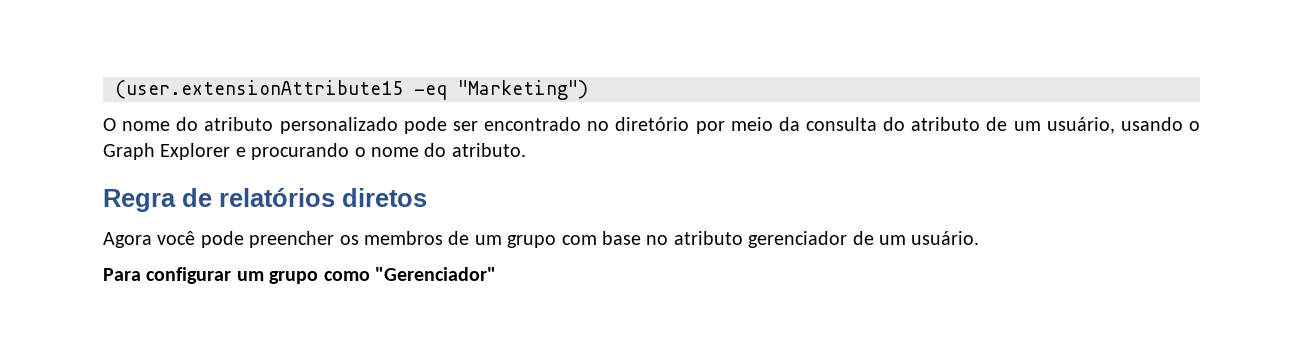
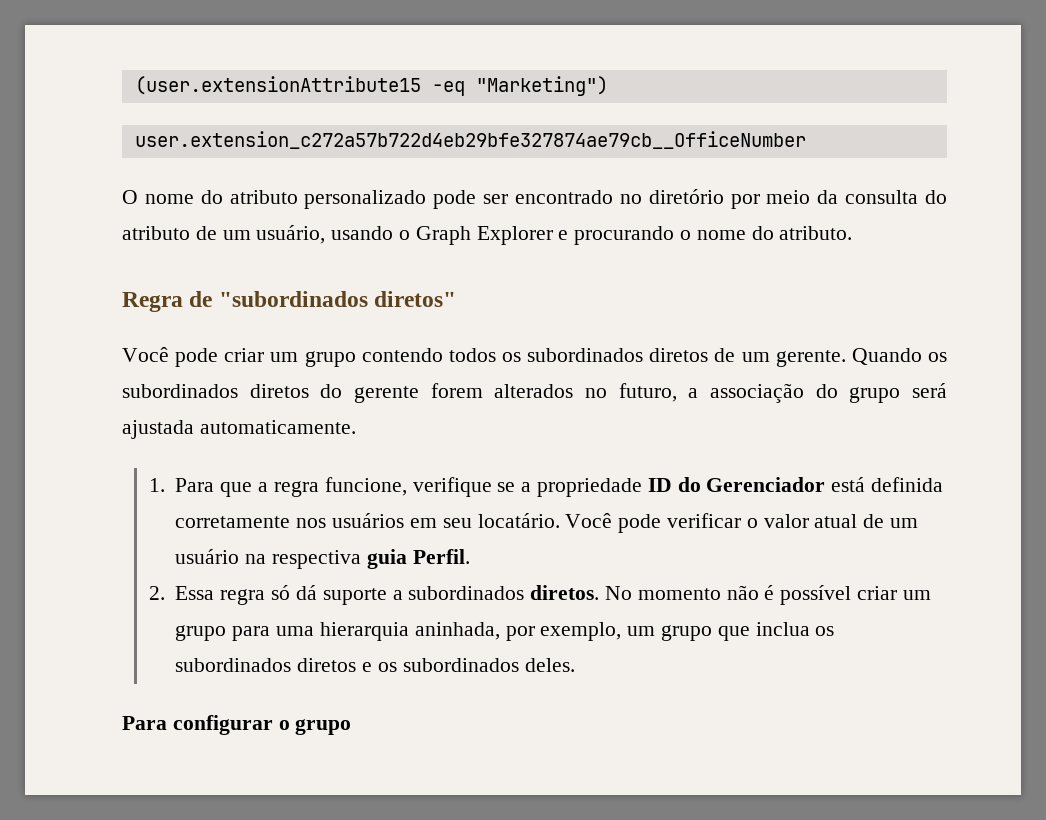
(588, 90) none -> [134,131,806,149] // user.extension_c272a57b722d4eb29bfe327874ae79cb__OfficeNumber
[219,188,427,207] [103,231,980,248] [103,267,496,284] relatórios diretos // Agora você pode preencher os membros de um grupo com base no atributo gerenciador de um usuário. // Para configurar um grupo como "Gerenciador" -> [218,291,457,307] [122,347,947,367] [122,383,947,403] [122,420,356,439] [148,477,943,497] [175,513,918,533] [175,549,470,569] [148,585,931,605] [175,622,835,641] [175,658,575,672] [122,715,352,735] "subordinados diretos" // Você pode criar um grupo contendo todos os subordinados diretos de um gerente. Quando os subordinados diretos do gerente forem alterados no futuro, a associação do grupo será ajustada automaticamente. // 1. Para que a regra funcione, verifique se a propriedade ID do Gerenciador está definida corretamente nos usuários em seu locatário. Você pode verificar o valor atual de um usuário na respectiva guia Perfil. // 2. Essa regra só dá suporte a subordinados diretos. No momento não é possível criar um grupo para uma hierarquia aninhada, por exemplo, um grupo que inclua os subordinados diretos e os subordinados deles. // Para configurar o grupo

